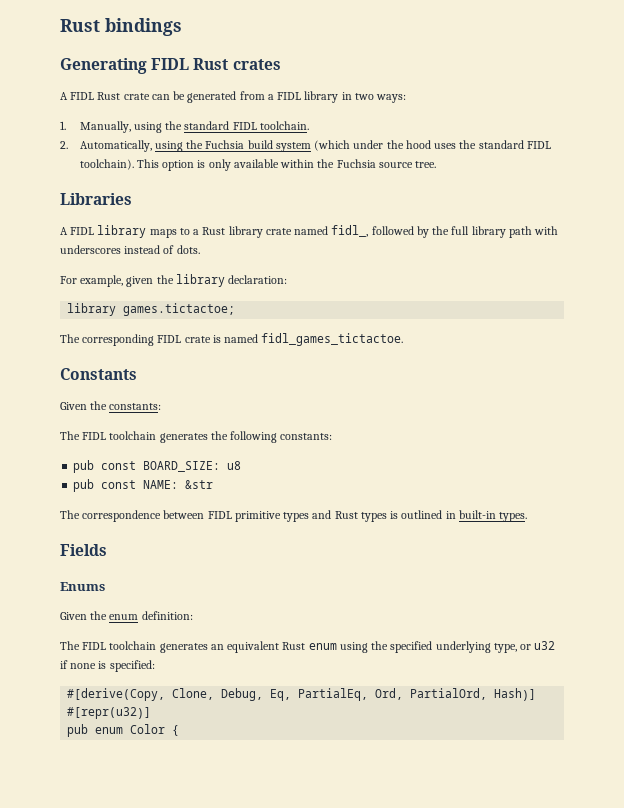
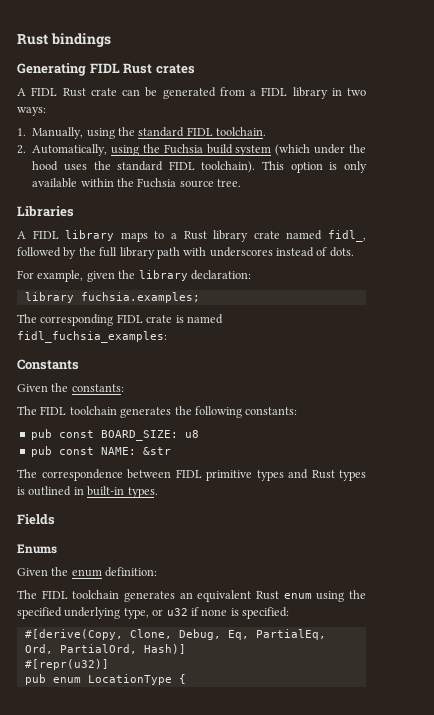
[123,303,236,316] games.tictactoe; -> [80,292,200,303] fuchsia.examples;
[261,333,404,346] fidl_games_tictactoe. -> [17,331,167,343] fidl_fuchsia_examples:
[130,724,166,734] Color -> [87,674,172,685] LocationType

